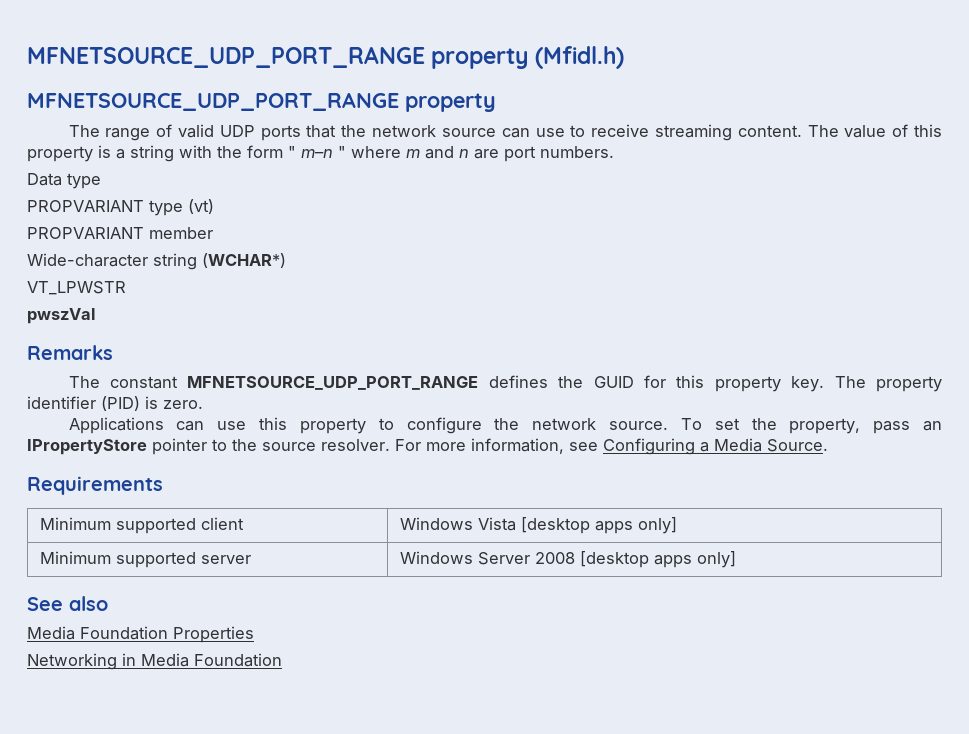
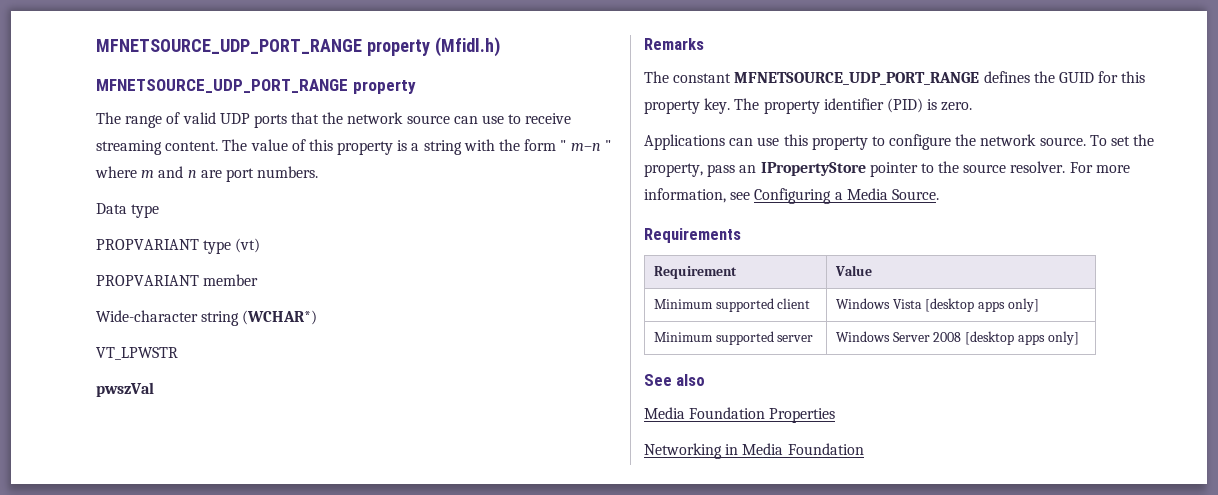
(163, 485) none -> [653,266,737,279] [834,265,872,276] // Requirement | Value

